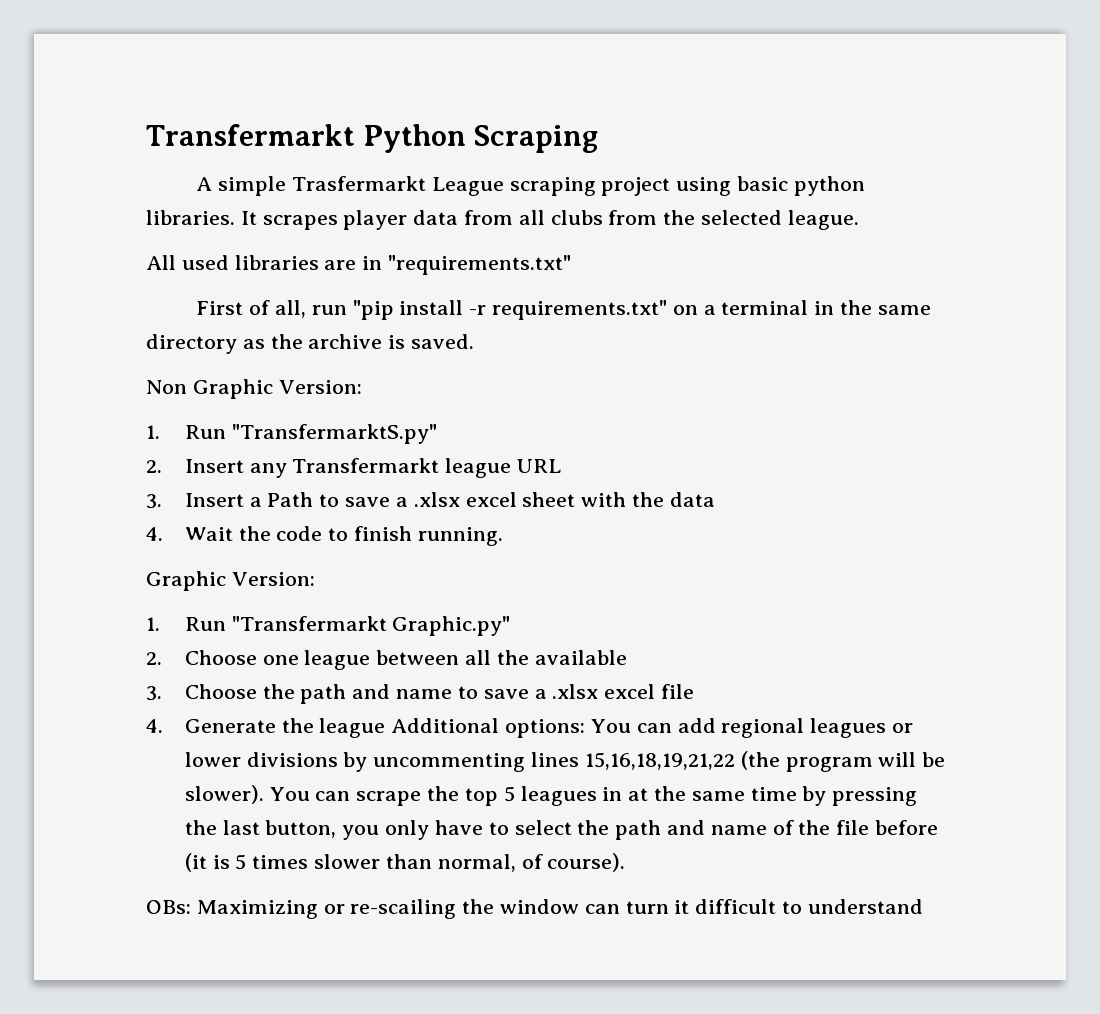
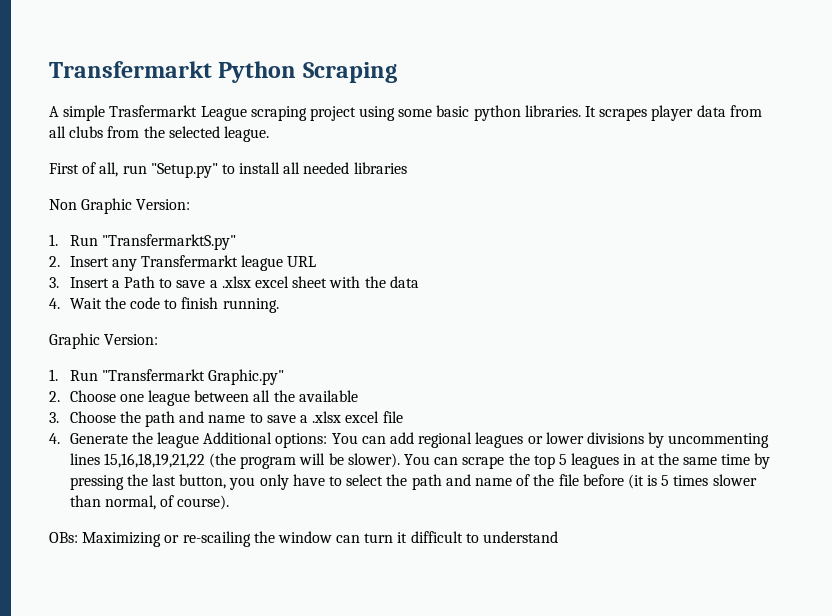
(732, 186) none -> [398,109,433,117] some
[146,255,572,275] [196,300,931,320] [146,334,475,354] All used libraries are in "requirements.txt" // First of all, run "pip install -r requirements.txt" on a terminal in the same directory as the archive is saved. -> [49,162,407,178] First of all, run "Setup.py" to install all needed libraries

